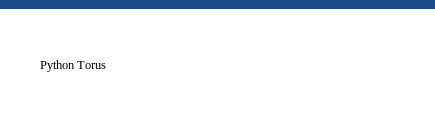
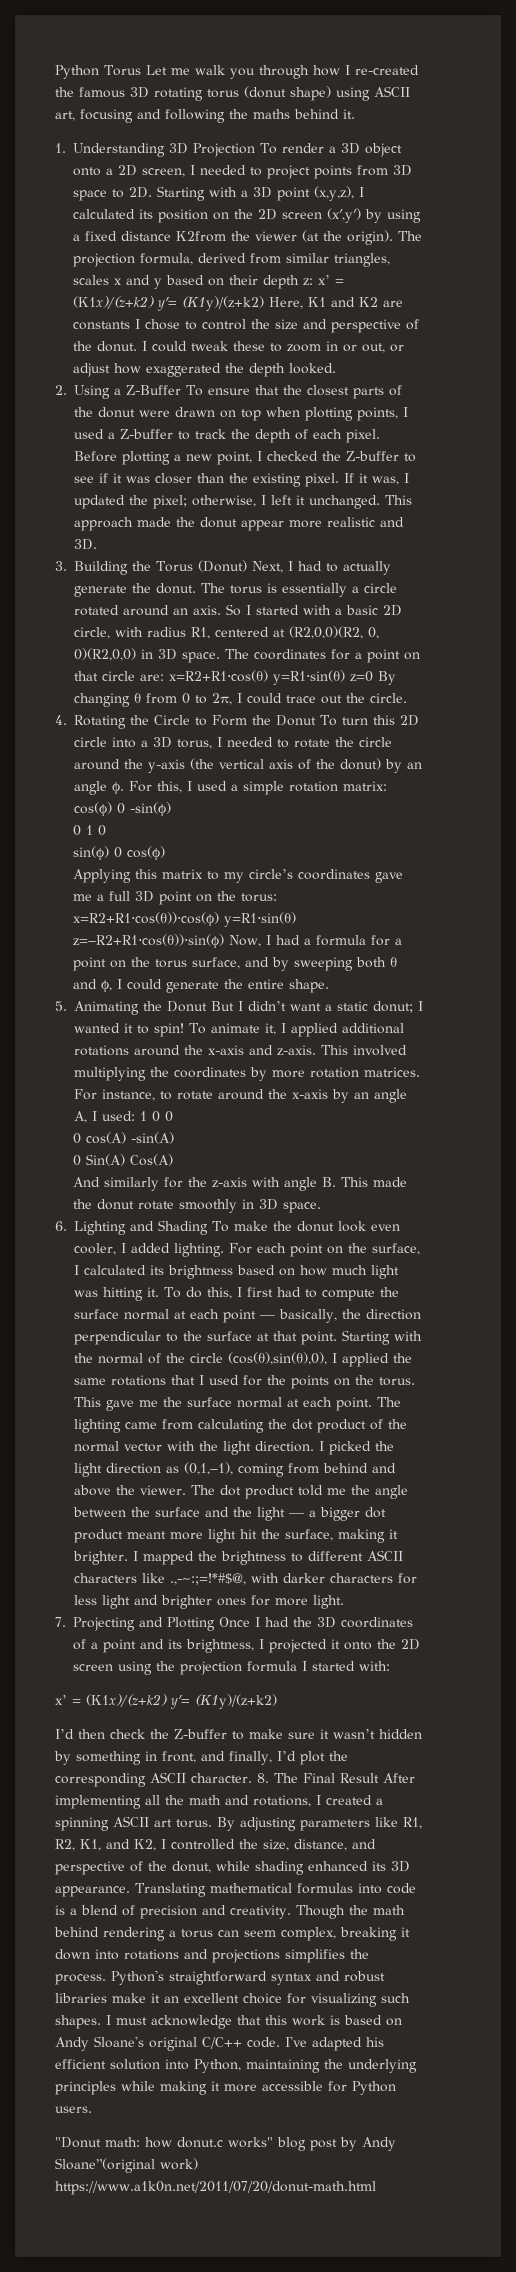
(107, 65) none -> [145,65,419,79] [55,86,410,101] [55,109,355,123] [55,143,402,157] [73,165,412,179] [73,186,364,201] [73,208,421,223] [73,230,422,245] [73,253,390,267] [73,275,344,289] [73,296,403,311] [73,319,419,333] [73,341,404,353] [73,363,336,377] [55,385,402,399] [74,407,408,421] [74,429,380,443] [74,451,416,465] [74,473,409,487] [74,495,412,509] [74,517,404,531] [74,539,97,550] [55,560,391,575] [74,583,397,597] [74,604,402,616] [74,626,379,639] [74,648,420,663] [74,670,396,685] [74,693,407,707] [55,715,419,729] [74,737,392,749] [74,758,422,773] [74,781,387,795] [74,802,171,817] [72,825,106,836] [72,846,165,861] [72,869,403,883] [72,891,277,905] [72,912,296,927] [72,934,402,949] [72,957,397,971] [72,979,329,993] [55,1001,423,1015] [74,1023,404,1037] [74,1045,407,1056] [74,1067,420,1081] [74,1089,407,1103] [74,1111,173,1123] [72,1132,174,1144] [72,1154,173,1166] [72,1177,407,1191] [72,1199,321,1213] [55,1220,400,1235] [74,1243,420,1257] [74,1265,399,1279] [74,1287,399,1301] [74,1309,421,1323] [74,1330,422,1345] [74,1352,412,1367] [74,1375,415,1389] [74,1397,401,1411] [74,1419,407,1433] [74,1441,394,1455] [74,1462,396,1477] [74,1485,408,1499] [73,1507,386,1521] [74,1529,398,1543] [73,1550,403,1565] [74,1573,417,1585] [74,1595,344,1609] [55,1617,413,1631] [73,1639,420,1653] [73,1661,390,1675] [55,1694,277,1709] [55,1729,422,1740] [54,1751,348,1765] [55,1772,415,1787] [55,1795,383,1809] [55,1816,422,1831] [55,1839,376,1851] [55,1861,410,1875] [55,1883,416,1897] [55,1905,405,1919] [54,1927,410,1941] [55,1949,369,1963] [55,1970,385,1985] [55,1993,410,2007] [55,2015,402,2029] [55,2036,384,2051] [55,2059,417,2073] [55,2081,396,2095] [55,2106,92,2113] [55,2137,396,2151] [55,2158,198,2173] [55,2181,376,2195] Let me walk you through how I re-created the famous 3D rotating torus (donut shape) using ASCII art, focusing and following the maths behind it. // 1. Understanding 3D Projection To render a 3D object onto a 2D screen, I needed to project points from 3D space to 2D. Starting with a 3D point (x,y,z), I calculated its position on the 2D screen (x′,y′) by using a fixed distance K2from the viewer (at the origin). The projection formula, derived from similar triangles, scales x and y based on their depth z: x’ = (K1x)/(z+k2) y′= (K1y)/(z+k2) Here, K1 and K2 are constants I chose to control the size and perspective of the donut. I could tweak these to zoom in or out, or adjust how exaggerated the depth looked. // 2. Using a Z-Buffer To ensure that the closest parts of the donut were drawn on top when plotting points, I used a Z-buffer to track the depth of each pixel. Before plotting a new point, I checked the Z-buffer to see if it was closer than the existing pixel. If it was, I updated the pixel; otherwise, I left it unchanged. This approach made the donut appear more realistic and 3D. // 3. Building the Torus (Donut) Next, I had to actually generate the donut. The torus is essentially a circle rotated around an axis. So I started with a basic 2D circle, with radius R1, centered at (R2,0,0)(R2, 0, 0)(R2,0,0) in 3D space. The coordinates for a point on that circle are: x=R2+R1⋅cos(θ) y=R1⋅sin(θ) z=0 By changing θ from 0 to 2π, I could trace out the circle. // 4. Rotating the Circle to Form the Donut To turn this 2D circle into a 3D torus, I needed to rotate the circle around the y-axis (the vertical axis of the donut) by an angle ϕ. For this, I used a simple rotation matrix: cos(ϕ) 0 -sin(ϕ) // 0 1 0 // sin(ϕ) 0 cos(ϕ) // Applying this matrix to my circle’s coordinates gave me a full 3D point on the torus: x=R2+R1⋅cos(θ))⋅cos(ϕ) y=R1⋅sin(θ) z=−R2+R1⋅cos(θ))⋅sin(ϕ) Now, I had a formula for a point on the torus surface, and by sweeping both θ and ϕ, I could generate the entire shape. // 5. Animating the Donut But I didn’t want a static donut; I wanted it to spin! To animate it, I applied additional rotations around the x-axis and z-axis. This involved multiplying the coordinates by more rotation matrices. For instance, to rotate around the x-axis by an angle A, I used: 1 0 0 // 0 cos(A) -sin(A) // 0 Sin(A) Cos(A) // And similarly for the z-axis with angle B. This made the donut rotate smoothly in 3D space. // 6. Lighting and Shading To make the donut look even cooler, I added lighting. For each point on the surface, I calculated its brightness based on how much light was hitting it. To do this, I first had to compute the surface normal at each point — basically, the direction perpendicular to the surface at that point. Starting with the normal of the circle (cos(θ),sin(θ),0), I applied the same rotations that I used for the points on the torus. This gave me the surface normal at each point. The lighting came from calculating the dot product of the normal vector with the light direction. I picked the light direction as (0,1,−1), coming from behind and above the viewer. The dot product told me the angle between the surface and the light — a bigger dot product meant more light hit the surface, making it brighter. I mapped the brightness to different ASCII characters like .,-~:;=!*#$@, with darker characters for less light and brighter ones for more light. // 7. Projecting and Plotting Once I had the 3D coordinates of a point and its brightness, I projected it onto the 2D screen using the projection formula I started with: // x’ = (K1x)/(z+k2) y′= (K1y)/(z+k2) // I’d then check the Z-buffer to make sure it wasn’t hidden by something in front, and finally, I’d plot the corresponding ASCII character. 8. The Final Result After implementing all the math and rotations, I created a spinning ASCII art torus. By adjusting parameters like R1, R2, K1, and K2, I controlled the size, distance, and perspective of the donut, while shading enhanced its 3D appearance. Translating mathematical formulas into code is a blend of precision and creativity. Though the math behind rendering a torus can seem complex, breaking it down into rotations and projections simplifies the process. Python's straightforward syntax and robust libraries make it an excellent choice for visualizing such shapes. I must acknowledge that this work is based on Andy Sloane's original C/C++ code. I've adapted his efficient solution into Python, maintaining the underlying principles while making it more accessible for Python users. // "Donut math: how donut.c works" blog post by Andy Sloane”(original work) https://www.a1k0n.net/2011/07/20/donut-math.html

